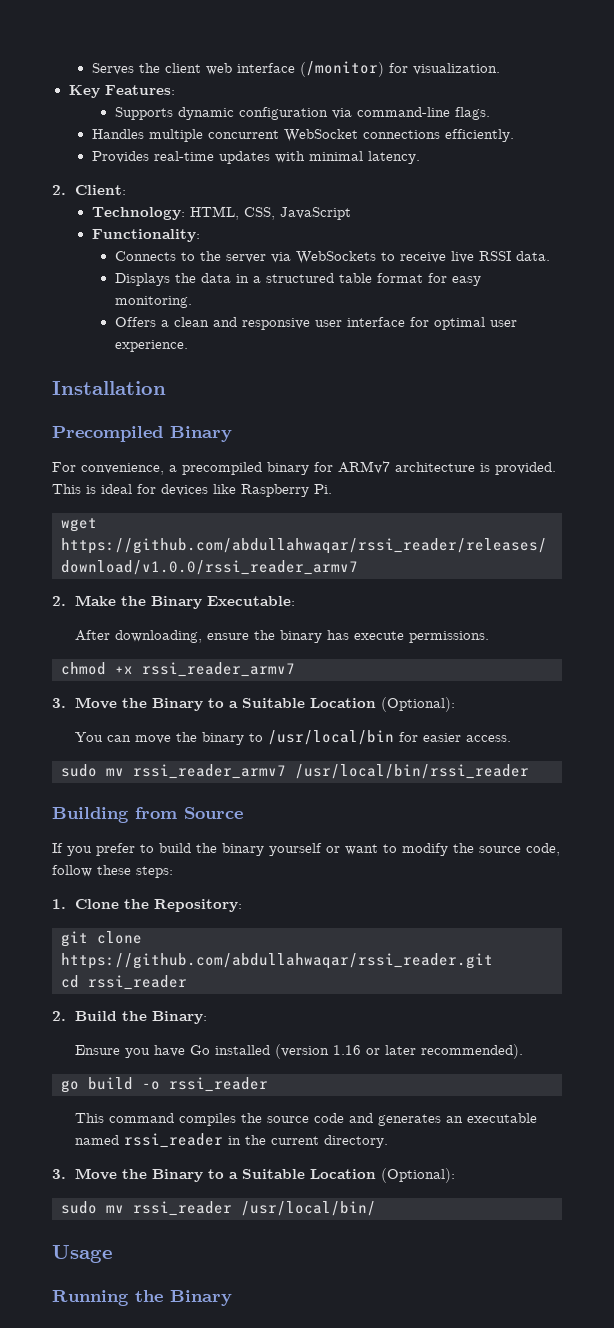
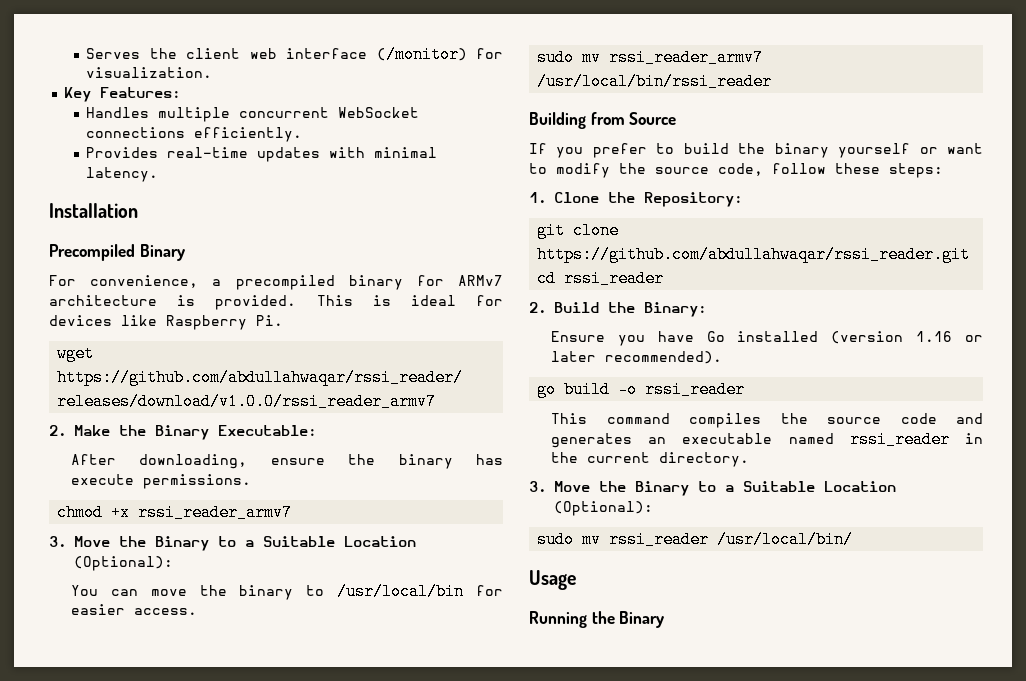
[114,107,490,120] // Supports dynamic configuration via command-line flags. -> (182, 92) none
[52,185,127,195] [91,206,351,220] [91,229,200,242] [114,251,550,264] [114,273,481,286] [114,296,192,308] [114,317,517,330] [114,340,188,352] // 2. Client: // Technology: HTML, CSS, JavaScript // Functionality: // Connects to the server via WebSockets to receive live RSSI data. // Displays the data in a structured table format for easy monitoring. // Offers a clean and responsive user interface for optimal user experience. -> (159, 174) none

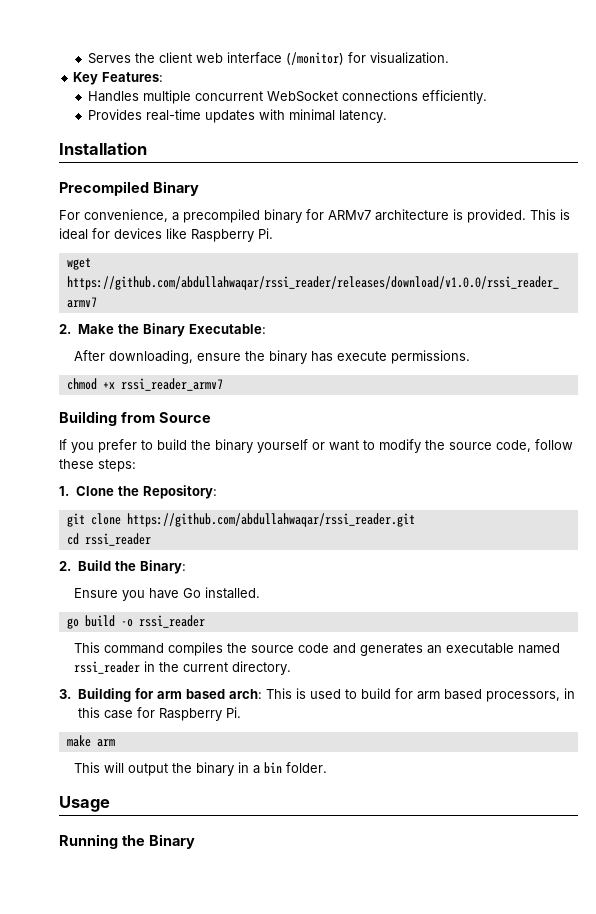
[49,536,416,551] [74,556,173,571] [71,583,503,600] [71,604,198,615] [537,49,764,66] [537,73,773,90] // 3. Move the Binary to a Suitable Location (Optional): // You can move the binary to /usr/local/bin for easier access. // sudo mv rssi_reader_armv7 /usr/local/bin/rssi_reader -> (223, 384) none
[737,331,983,344] [551,351,723,364] installed (version 1.16 or later recommended). -> [204,587,260,599] installed.
[554,481,896,496] [554,501,653,516] [537,531,854,548] Move the Binary to a Suitable Location (Optional): // sudo mv rssi_reader /usr/local/bin/ -> [77,688,575,702] [77,707,241,721] [66,735,115,747] [73,762,327,776] Building for arm based arch: This is used to build for arm based processors, in this case for Raspberry Pi. // make arm // This will output the binary in a bin folder.

